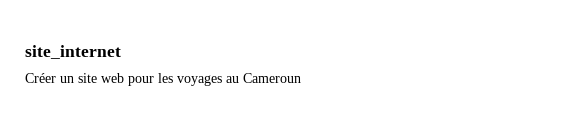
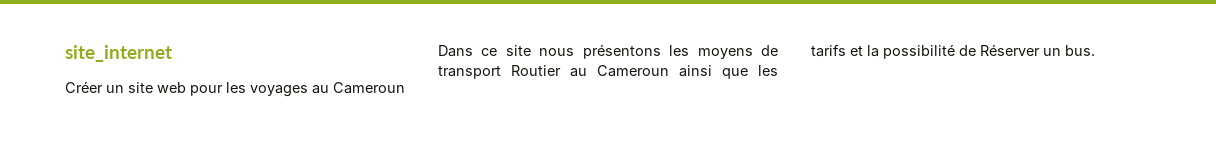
(301, 78) none -> [438,44,778,59] [438,65,778,79] [811,44,1095,59] Dans ce site nous présentons les moyens de transport Routier au Cameroun ainsi que les tarifs et la possibilité de Réserver un bus.

